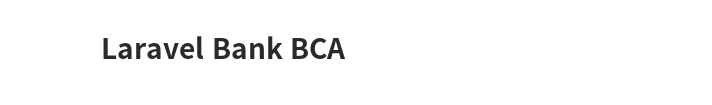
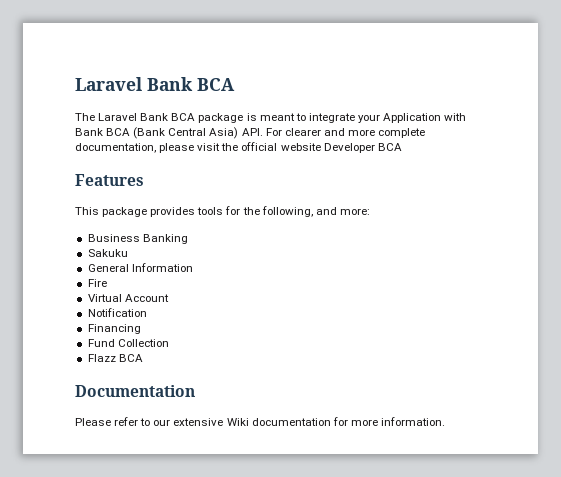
[101,36,347,59] Laravel Bank BCA -> [75,77,235,91] [75,113,467,123] [75,127,426,139] [75,142,402,153] [75,174,144,186] [75,206,370,217] [87,234,188,244] [87,249,128,257] [87,263,193,272] [87,279,107,287] [87,294,169,302] [87,308,147,317] [87,324,141,334] [87,339,169,347] [87,354,143,362] [75,385,195,397] [75,417,445,426] Laravel Bank BCA // The Laravel Bank BCA package is meant to integrate your Application with Bank BCA (Bank Central Asia) API. For clearer and more complete documentation, please visit the official website Developer BCA // Features // This package provides tools for the following, and more: // Business Banking // Sakuku // General Information // Fire // Virtual Account // Notification // Financing // Fund Collection // Flazz BCA // Documentation // Please refer to our extensive Wiki documentation for more information.

